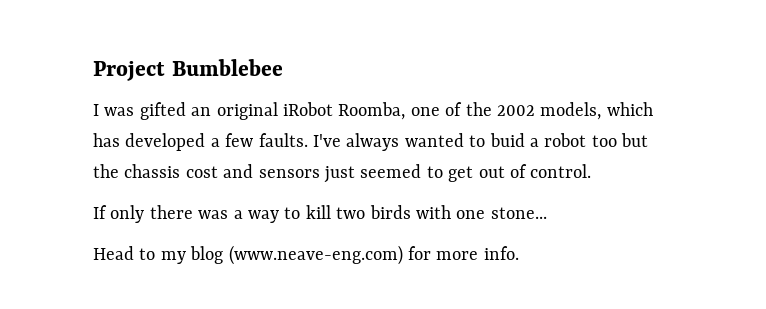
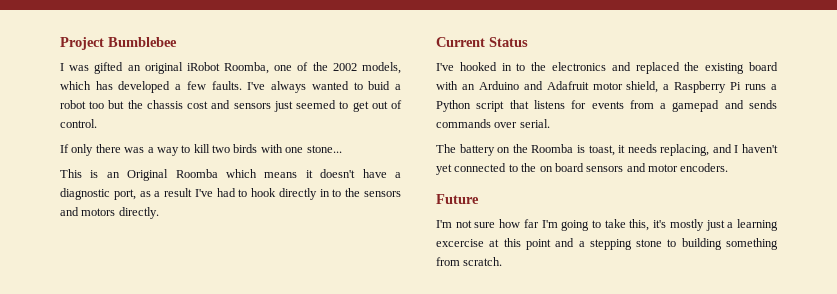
[93,245,519,265] Head to my blog (www.neave-eng.com) for more info. -> [60,169,401,181] [60,188,402,200] [60,207,159,219] [436,37,528,47] [436,62,778,74] [436,81,777,93] [436,100,777,112] [436,119,550,128] [436,144,778,156] [436,163,729,175] [436,194,479,204] [436,219,778,231] [436,238,778,250] [436,257,503,266] This is an Original Roomba which means it doesn't have a diagnostic port, as a result I've had to hook directly in to the sensors and motors directly. // Current Status // I've hooked in to the electronics and replaced the existing board with an Arduino and Adafruit motor shield, a Raspberry Pi runs a Python script that listens for events from a gamepad and sends commands over serial. // The battery on the Roomba is toast, it needs replacing, and I haven't yet connected to the on board sensors and motor encoders. // Future // I'm not sure how far I'm going to take this, it's mostly just a learning excercise at this point and a stepping stone to building something from scratch.

